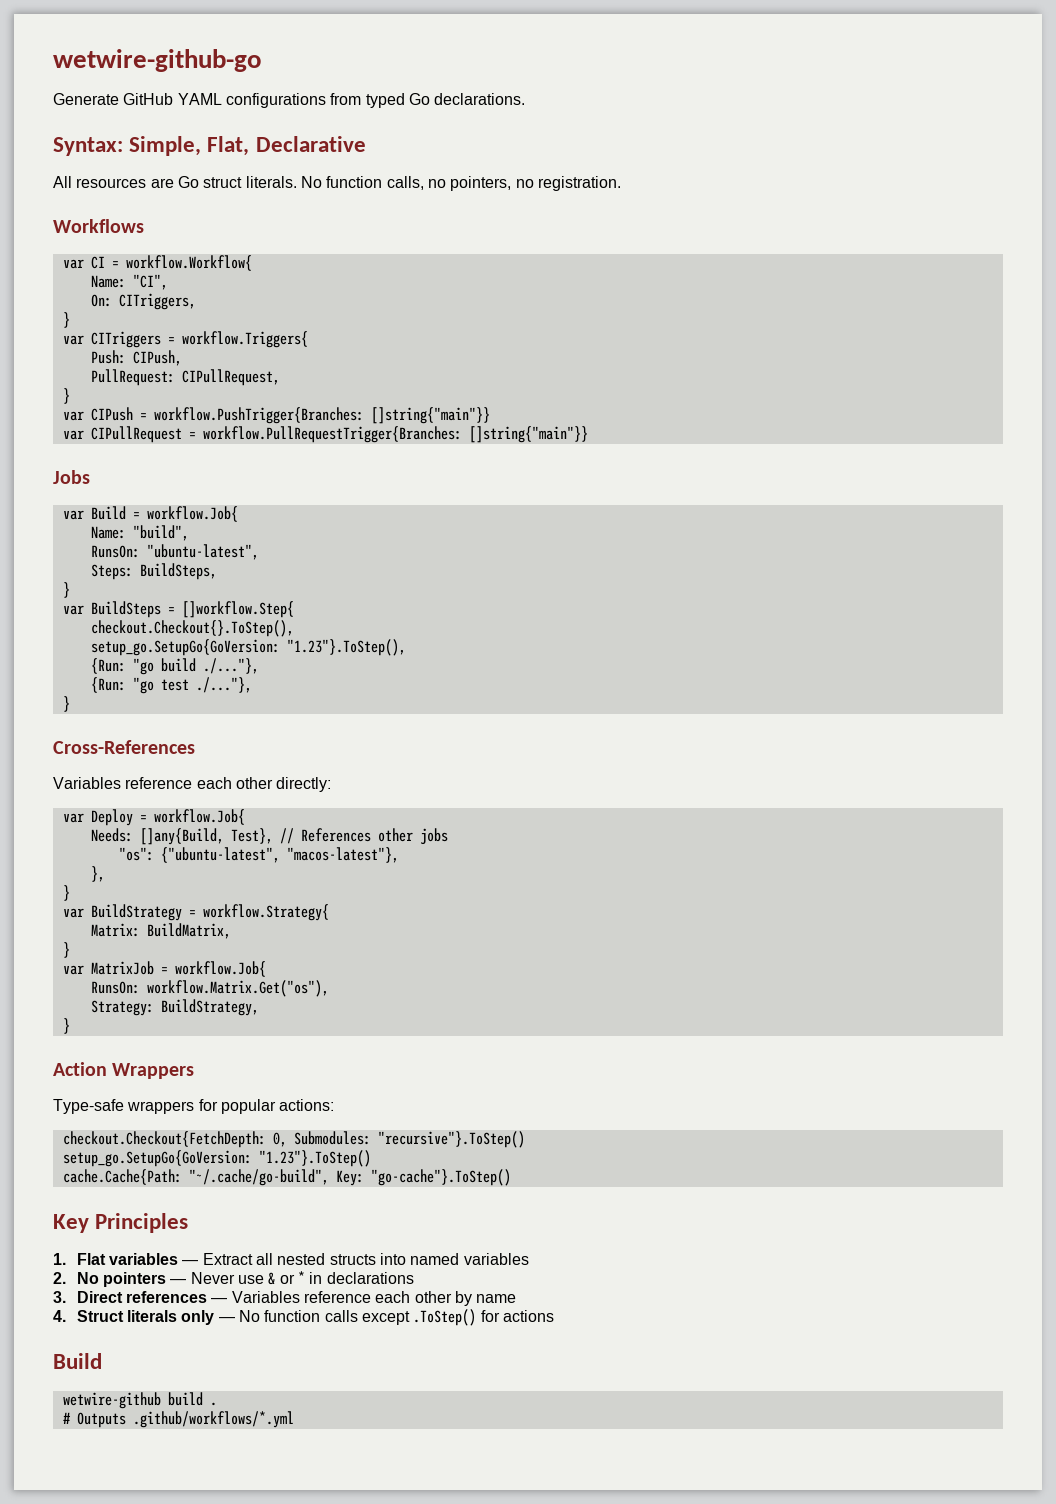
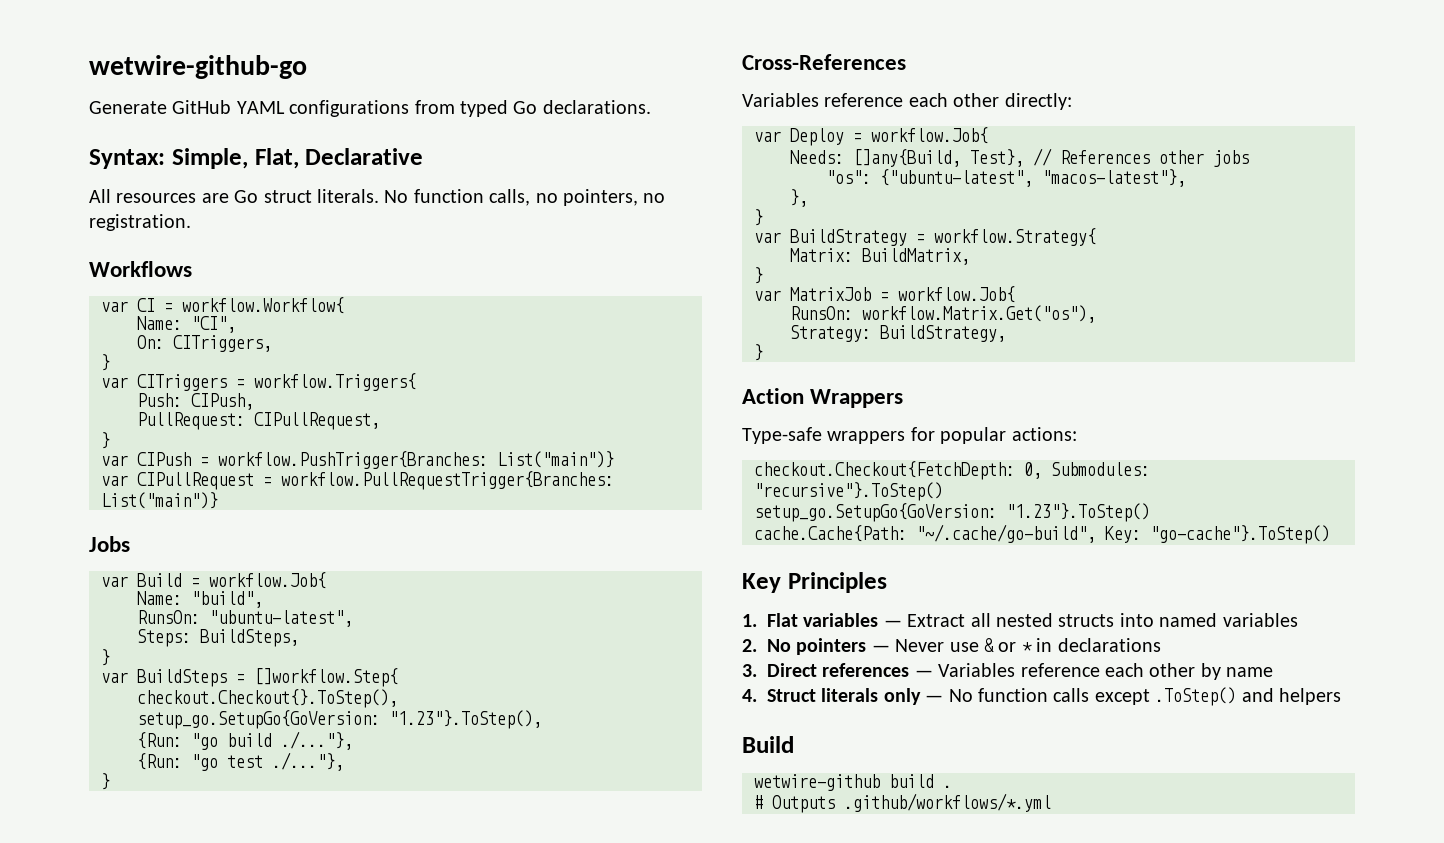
[370,407,490,424] []string{"main"}} -> [497,451,614,468] List("main")}
[468,426,588,443] []string{"main"}} -> [101,492,218,509] List("main")}
[480,1310,554,1322] for actions -> [1241,688,1341,705] and helpers

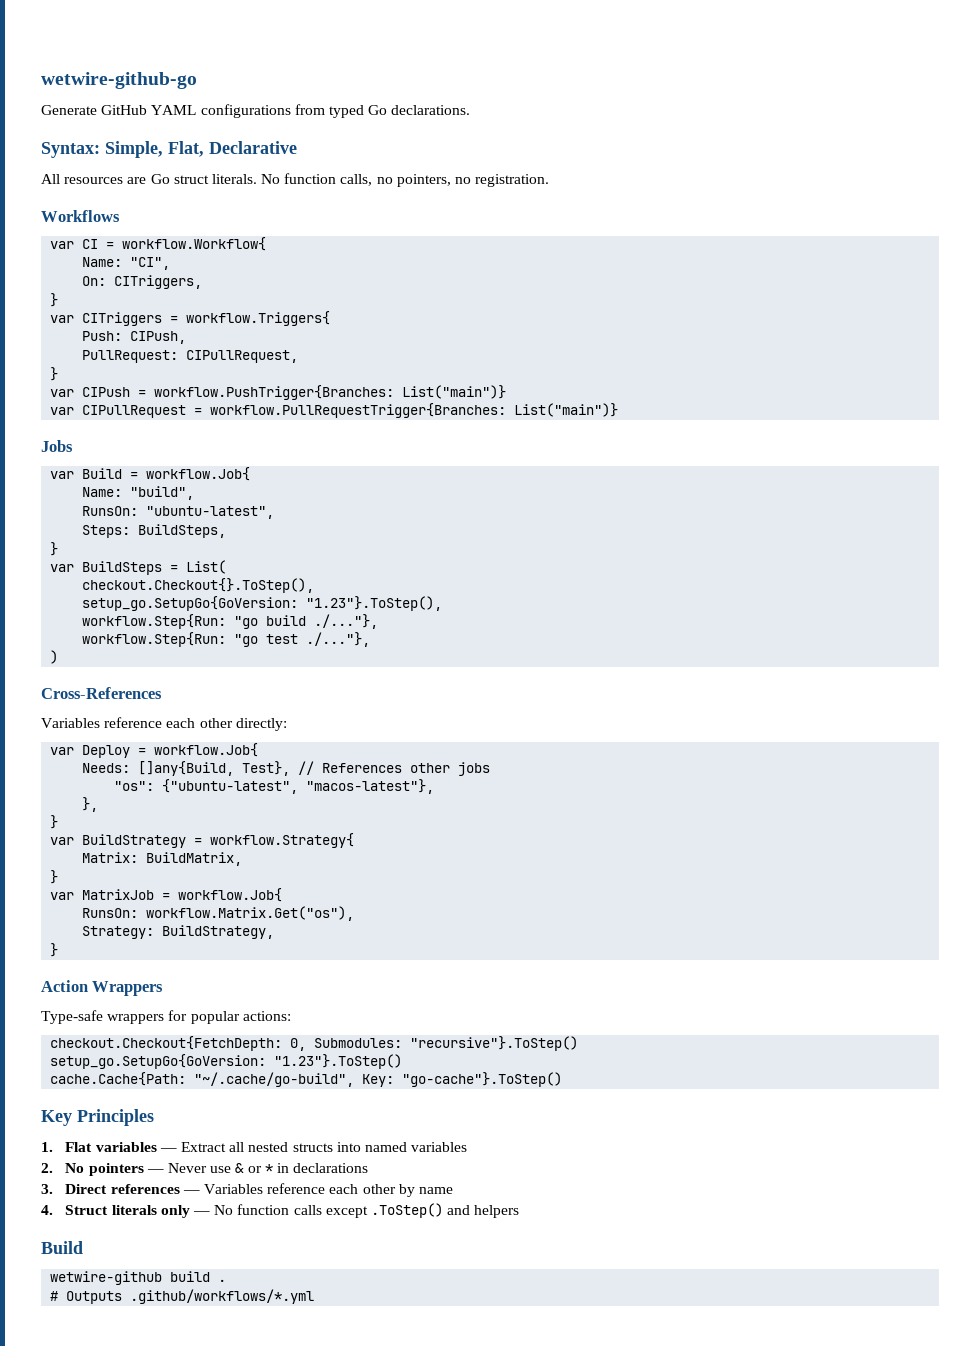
[254,668,398,687] []workflow.Step{ -> [186,560,227,574] List(
[137,732,182,749] {Run: -> [82,614,227,629] workflow.Step{Run:
[137,753,182,770] {Run: -> [82,632,227,647] workflow.Step{Run:
[101,773,110,790] } -> [50,650,59,664] )

